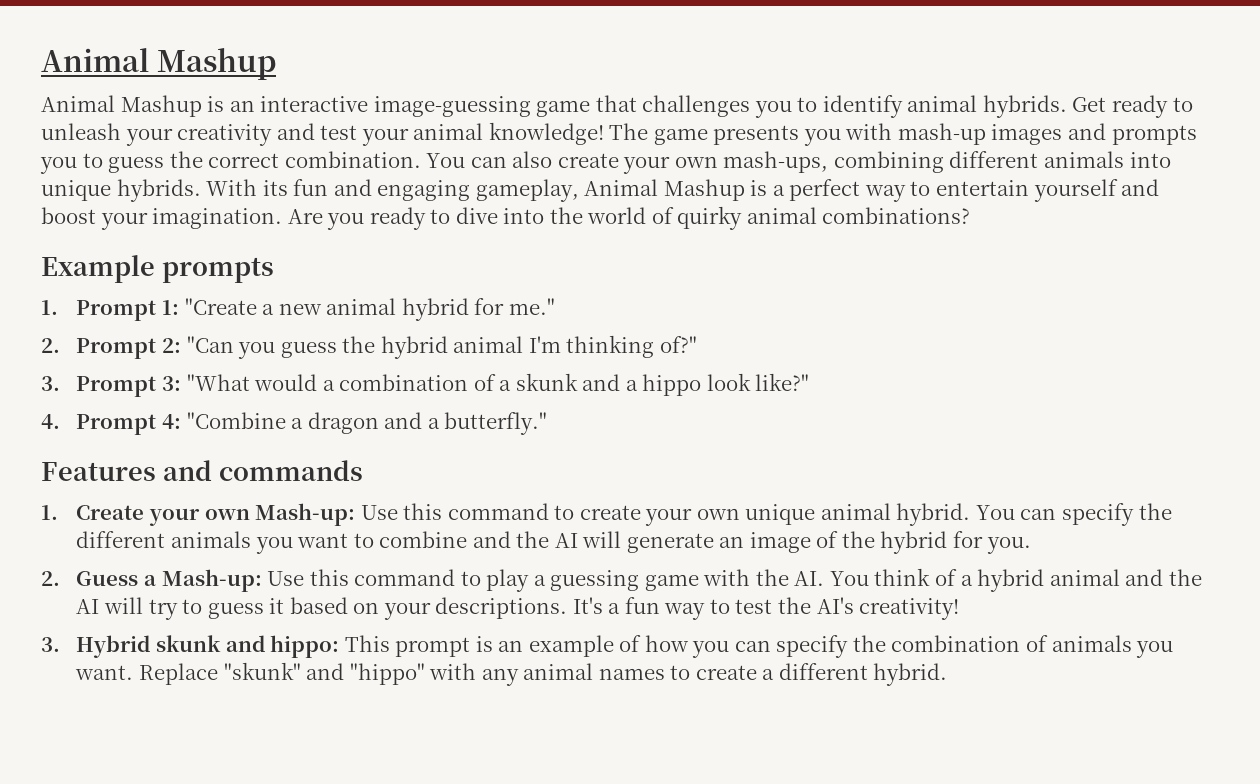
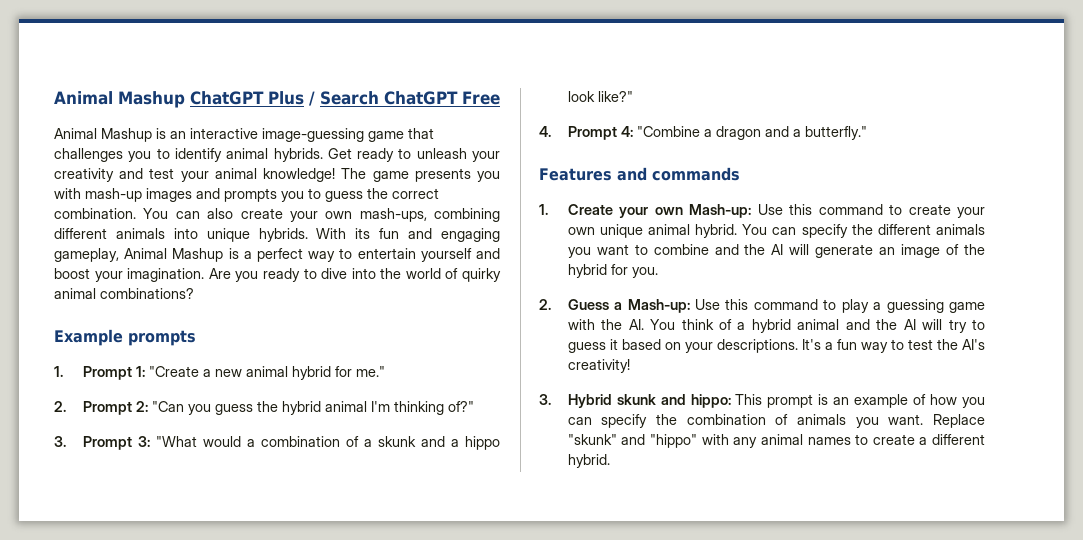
[41,48,276,80] Animal Mashup -> [54,91,500,108] Animal Mashup ChatGPT Plus / Search ChatGPT Free

